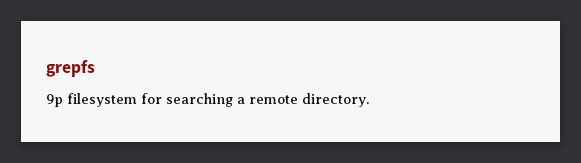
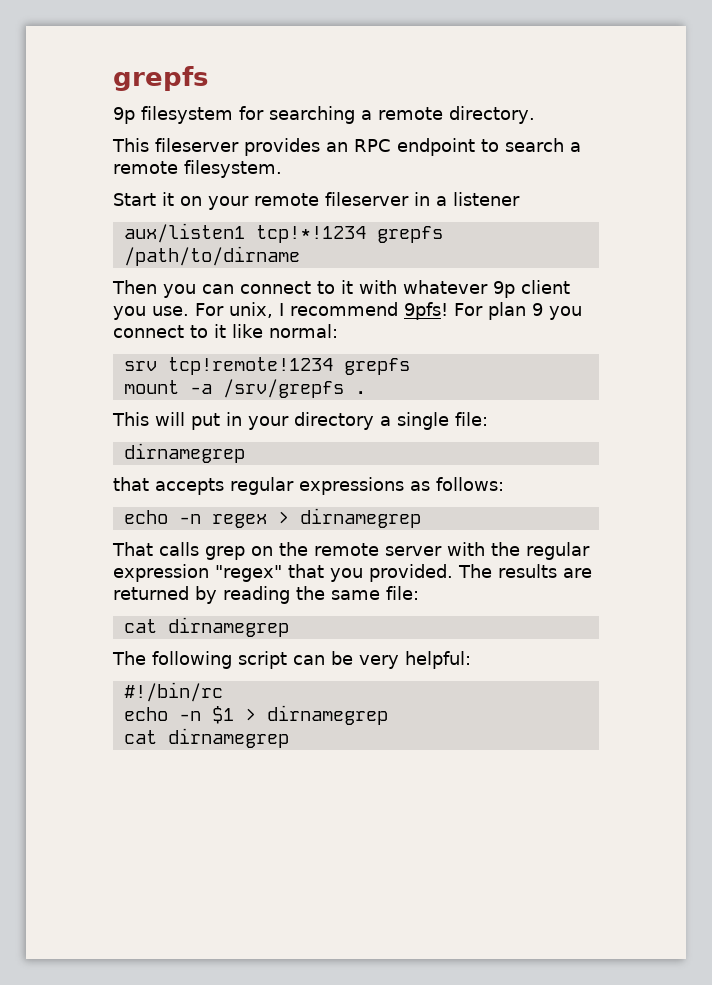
(369, 100) none -> [112,138,581,156] [113,160,282,178] [113,192,520,210] [123,223,443,243] [123,246,300,266] [112,280,570,298] [113,302,582,320] [113,324,338,338] [123,357,410,375] [123,379,366,398] [112,412,488,430] [123,443,245,463] [113,477,504,495] [123,508,421,528] [112,542,590,560] [113,564,592,582] [113,586,419,604] [123,617,289,637] [112,651,471,669] [123,682,223,702] [123,705,388,725] [123,728,289,748] // This fileserver provides an RPC endpoint to search a remote filesystem. // Start it on your remote fileserver in a listener // aux/listen1 tcp!*!1234 grepfs /path/to/dirname // Then you can connect to it with whatever 9p client you use. For unix, I recommend 9pfs! For plan 9 you connect to it like normal: // srv tcp!remote!1234 grepfs // mount -a /srv/grepfs . // This will put in your directory a single file: // dirnamegrep // that accepts regular expressions as follows: // echo -n regex > dirnamegrep // That calls grep on the remote server with the regular expression "regex" that you provided. The results are returned by reading the same file: // cat dirnamegrep // The following script can be very helpful: // #!/bin/rc // echo -n $1 > dirnamegrep // cat dirnamegrep

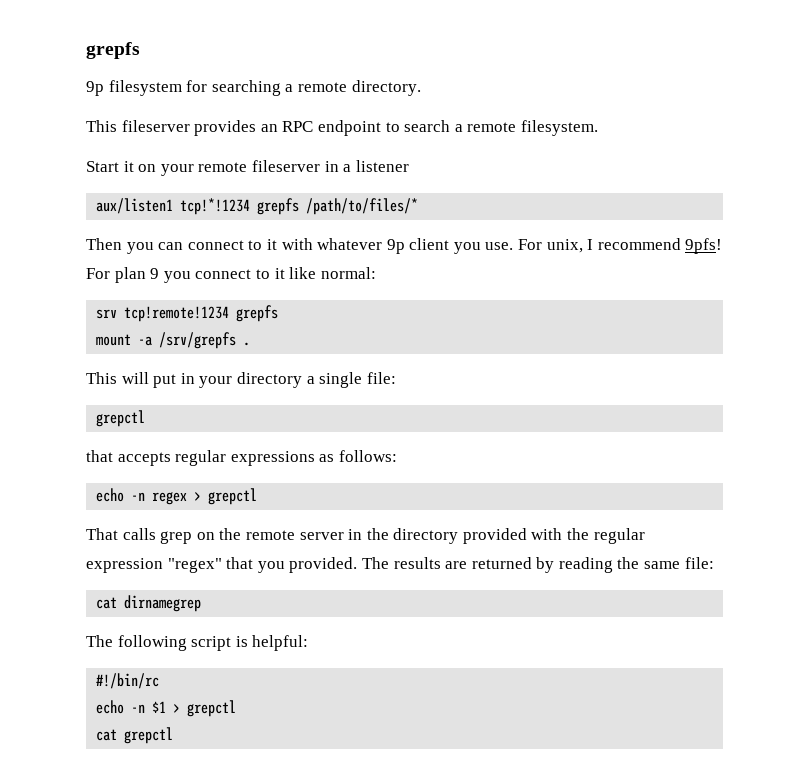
[123,246,300,266] /path/to/dirname -> [306,198,419,215] /path/to/files/*
[123,443,245,463] dirnamegrep -> [96,410,146,427] grepctl
[299,508,421,528] dirnamegrep -> [208,488,258,505] grepctl
(442, 551) none -> [348,528,527,544] in the directory provided
[293,651,399,669] can be very -> [235,636,248,647] is
[266,705,388,725] [123,728,289,748] dirnamegrep // cat dirnamegrep -> [187,700,237,717] [96,727,174,744] grepctl // cat grepctl

